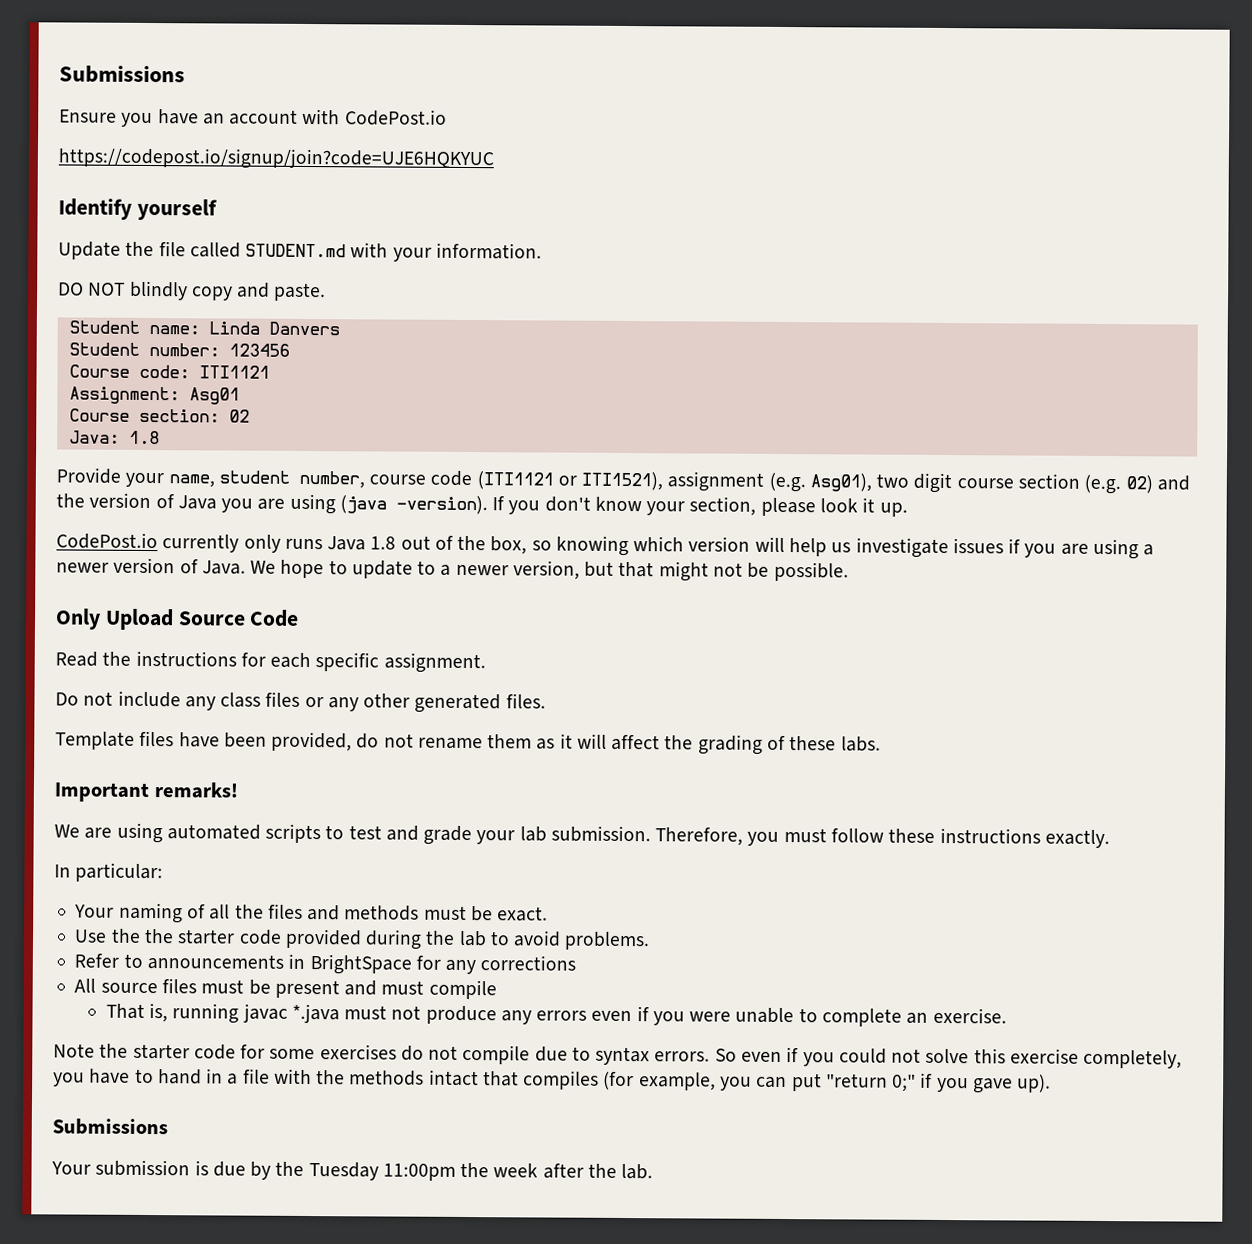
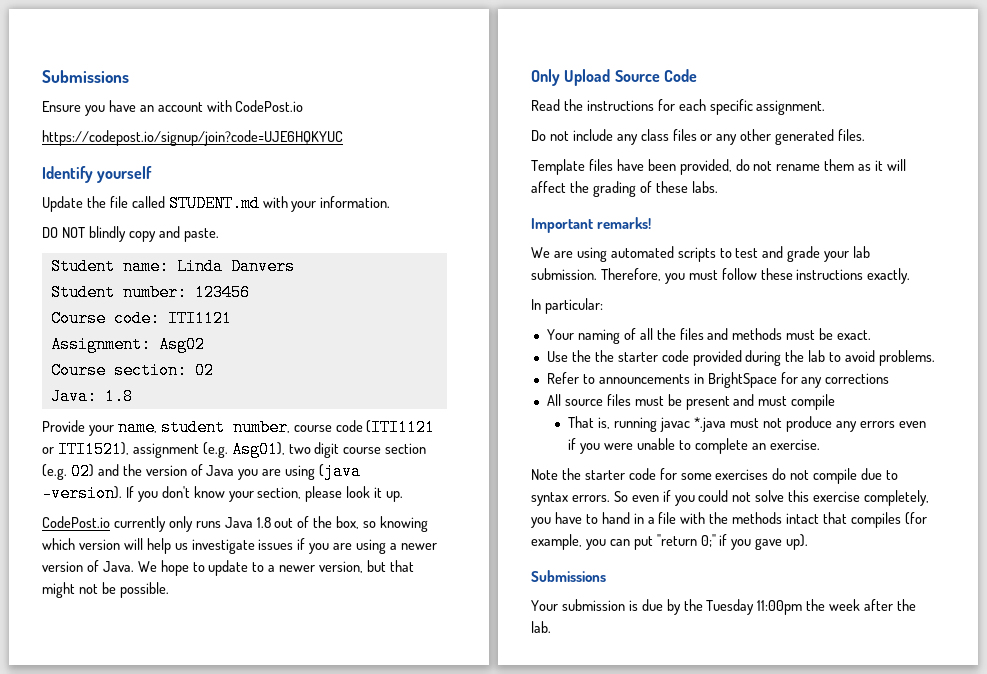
[188,387,240,405] Asg01 -> [158,336,205,353] Asg02

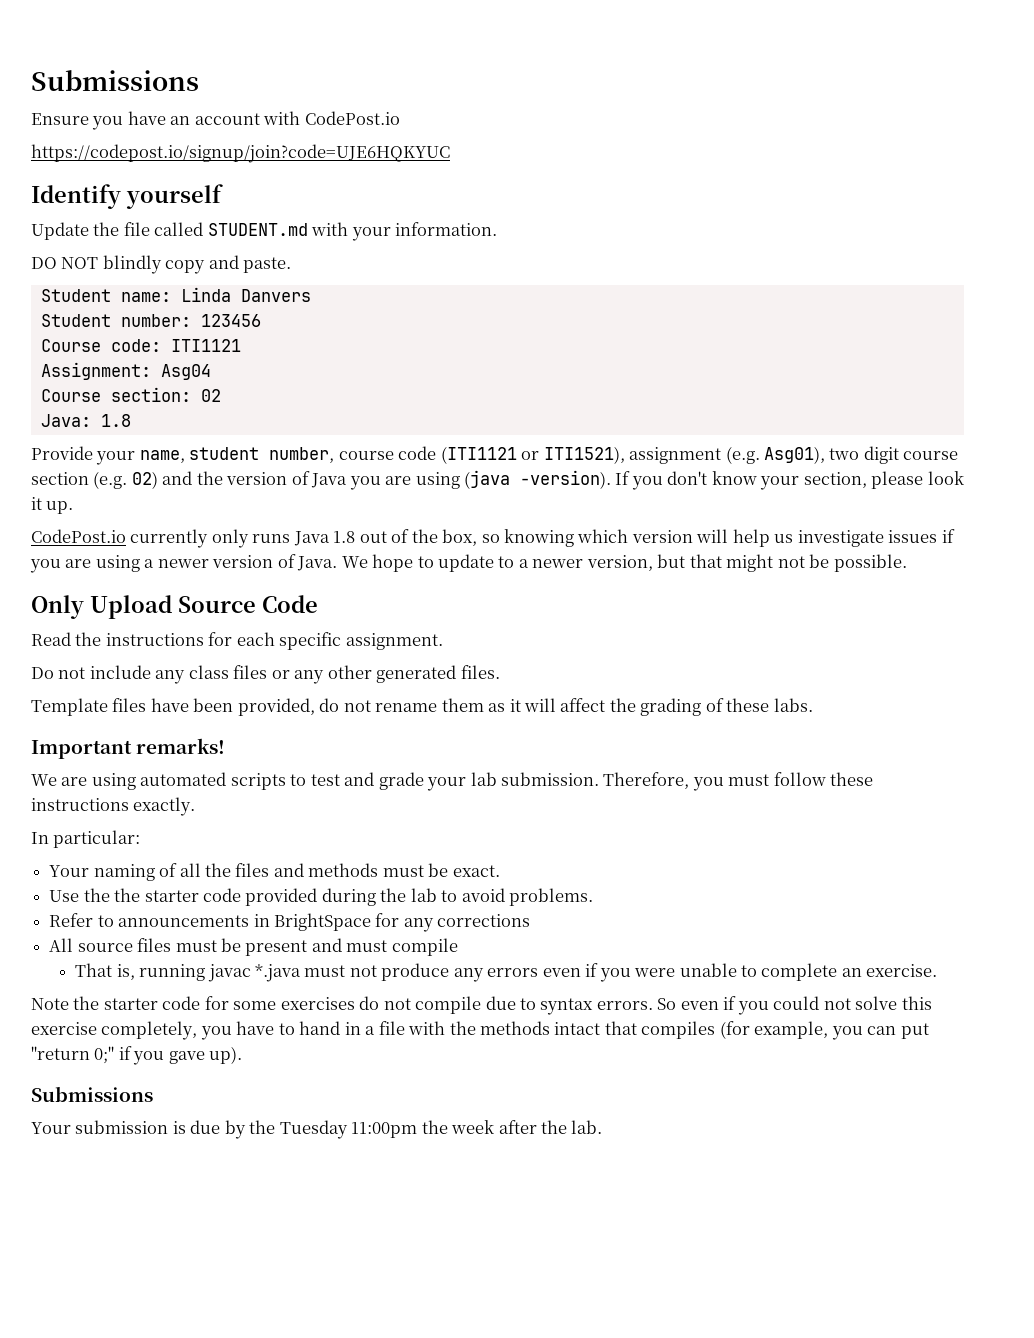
[158,336,205,353] Asg02 -> [160,364,211,380] Asg04

